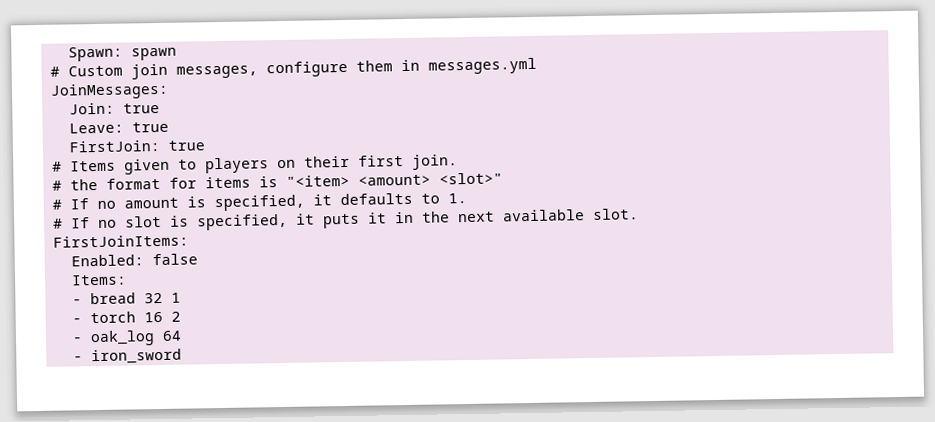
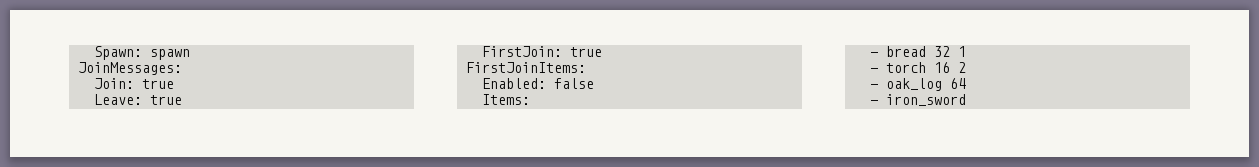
[50,57,537,80] // # Custom join messages, configure them in messages.yml -> (191, 54) none
[52,154,458,175] [52,172,503,191] [52,192,467,212] [53,208,639,231] // # Items given to players on their first join. // # the format for items is "<item> <amount> <slot>" // # If no amount is specified, it defaults to 1. // # If no slot is specified, it puts it in the next available slot. -> (603, 52) none

